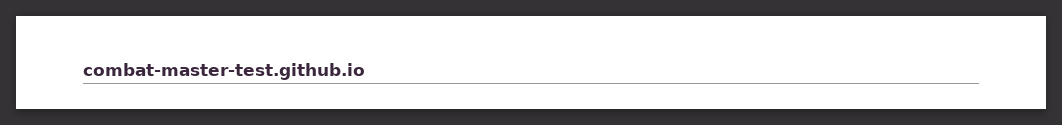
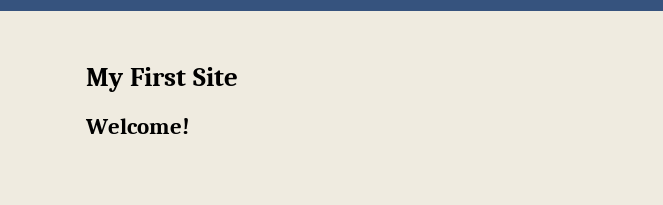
[83,63,365,80] combat-master-test.github.io -> [86,67,239,92] [85,118,190,134] My First Site // Welcome!

